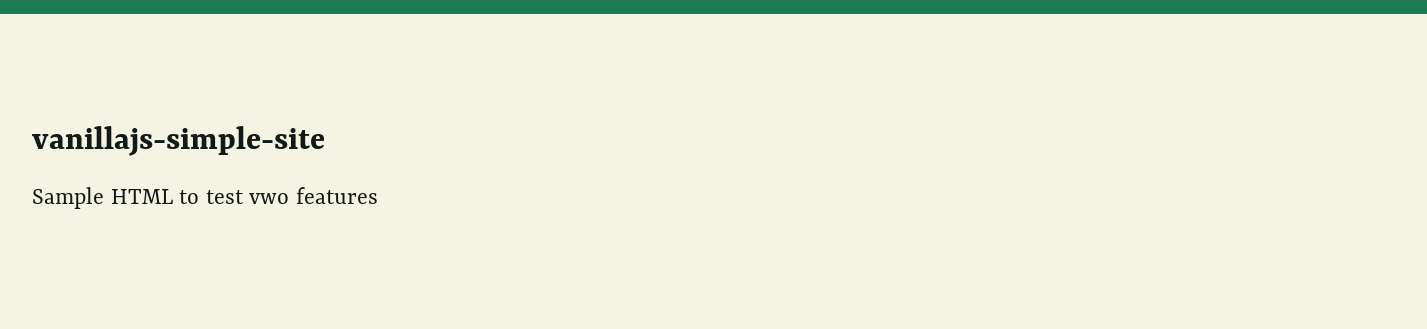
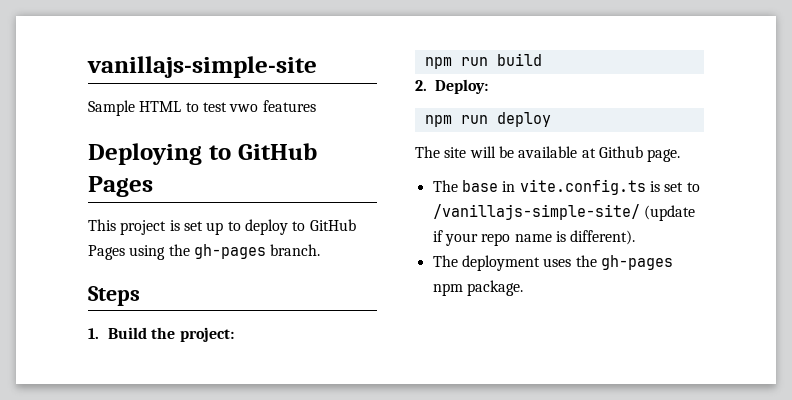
(379, 195) none -> [88,143,317,165] [88,176,153,197] [88,219,356,235] [88,244,321,260] [88,286,140,306] [88,327,234,342] [424,53,542,69] [415,79,489,94] [424,112,551,127] [415,146,681,162] [432,179,700,195] [432,204,695,221] [432,230,636,246] [432,255,673,271] [432,280,523,296] // Deploying to GitHub Pages // This project is set up to deploy to GitHub Pages using the gh-pages branch. // Steps // 1. Build the project: // npm run build // 2. Deploy: // npm run deploy // The site will be available at Github page. // The base in vite.config.ts is set to /vanillajs-simple-site/ (update if your repo name is different). // The deployment uses the gh-pages npm package.

